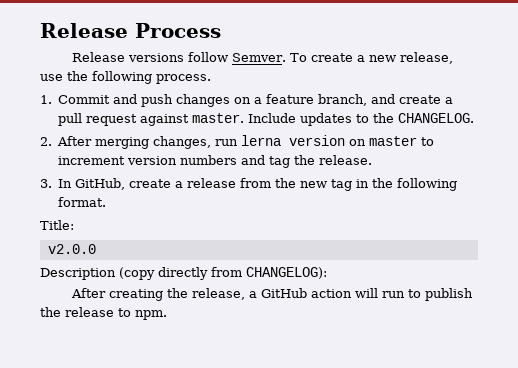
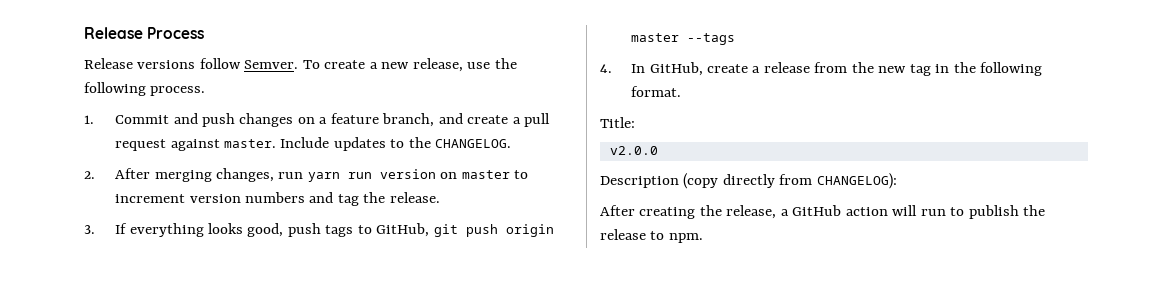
[241,135,282,146] lerna -> [307,172,372,182] yarn run
(52, 183) none -> [115,223,554,237] [631,33,736,45] [600,64,612,73] If everything looks good, push tags to GitHub, git push origin master --tags // 4.

